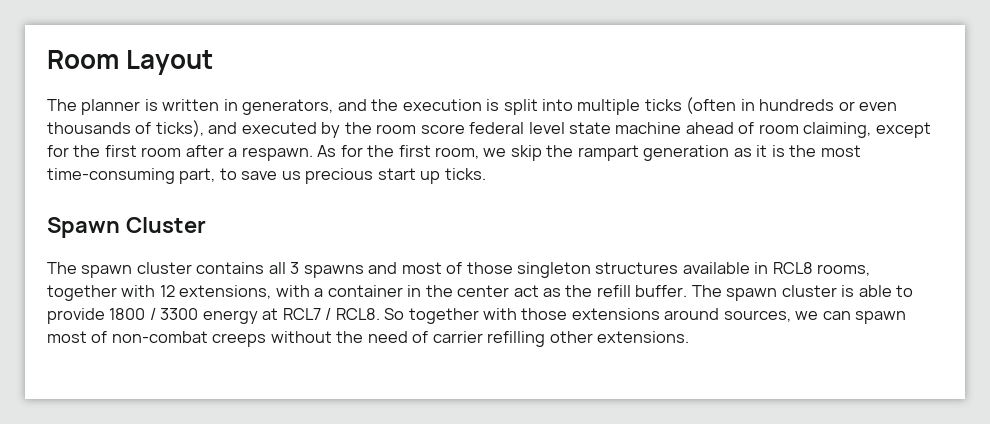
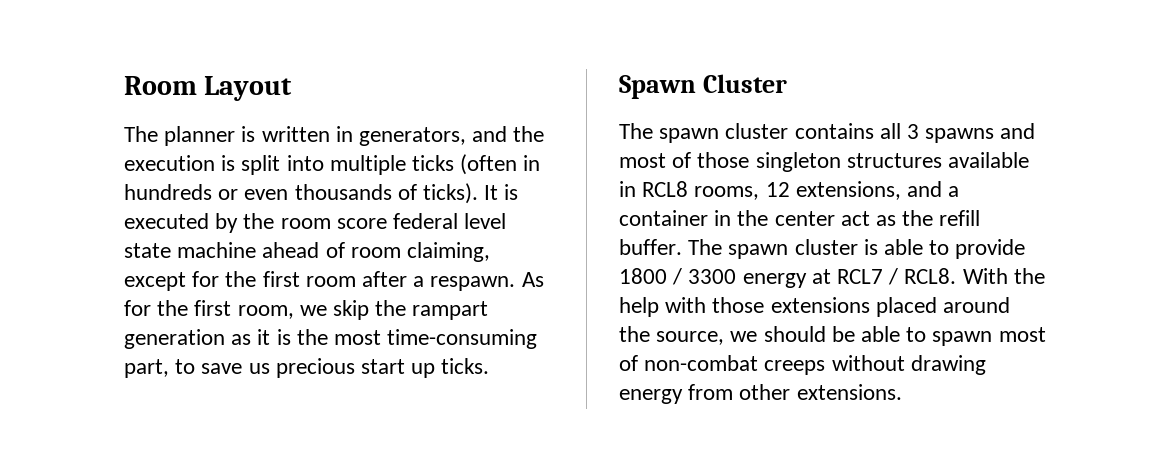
[155,120,238,137] ticks), and -> [423,183,519,204] ticks). It is
[47,285,156,301] together with -> (760, 193) none
[275,285,310,297] with -> [907,181,943,197] and
[384,308,851,324] So together with those extensions around sources, we can -> [962,268,1045,284] [619,297,1011,317] [619,326,927,345] With the help with those extensions placed around the source, we should be able to
[336,331,546,347] the need of carrier refilling -> [910,355,986,375] [619,384,734,404] drawing energy from

